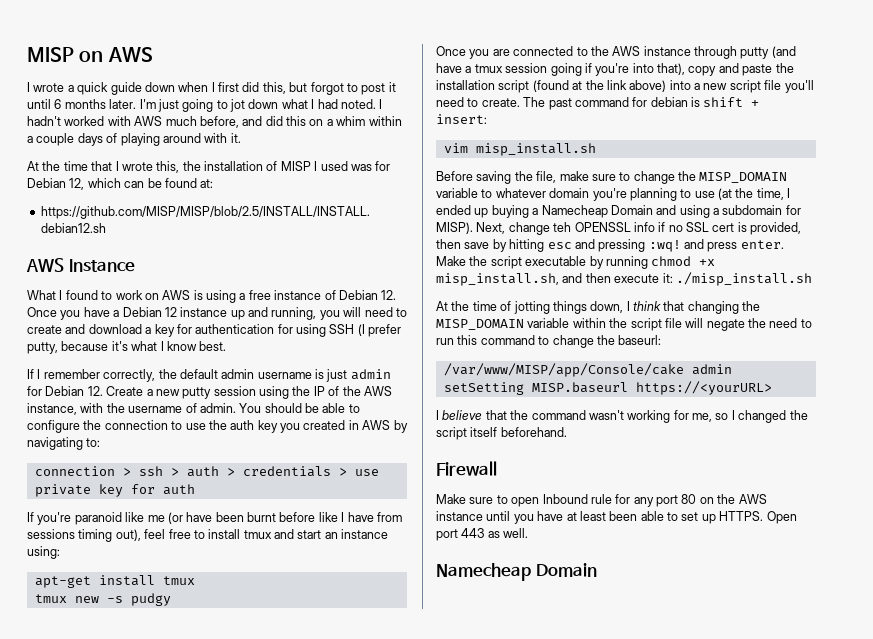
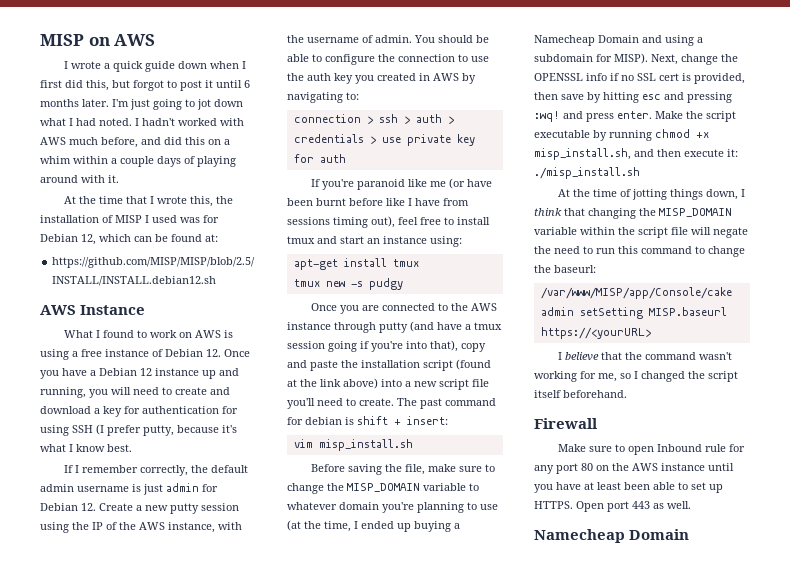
[553,222,572,232] teh -> [721,54,738,62] the

